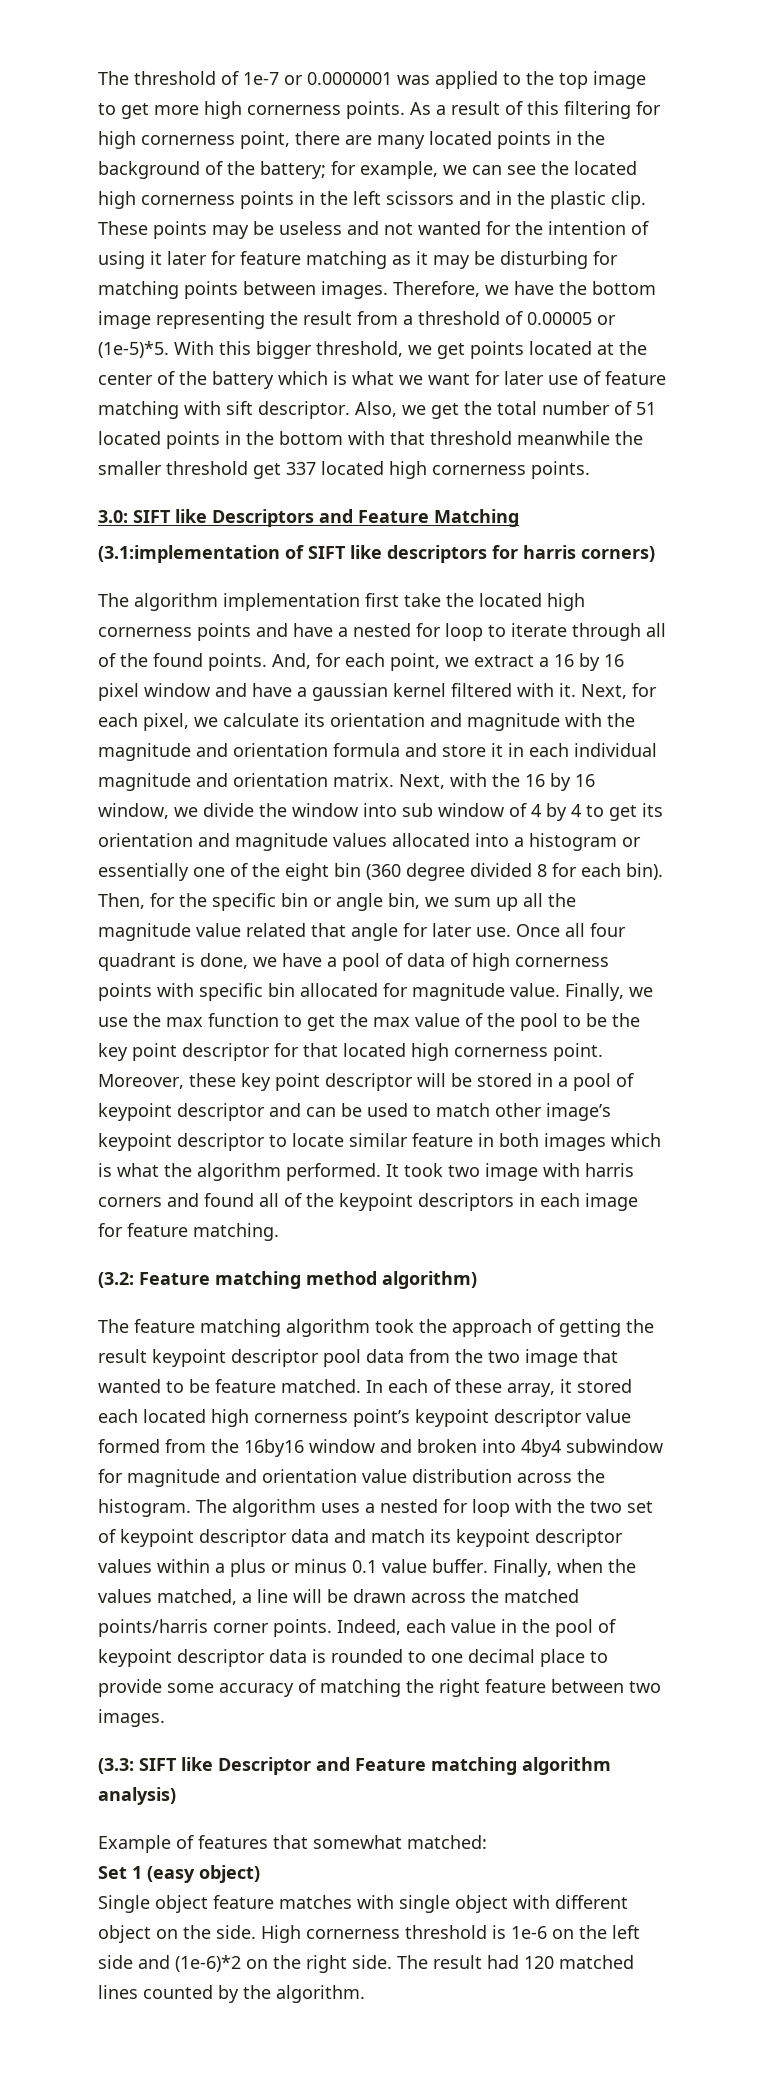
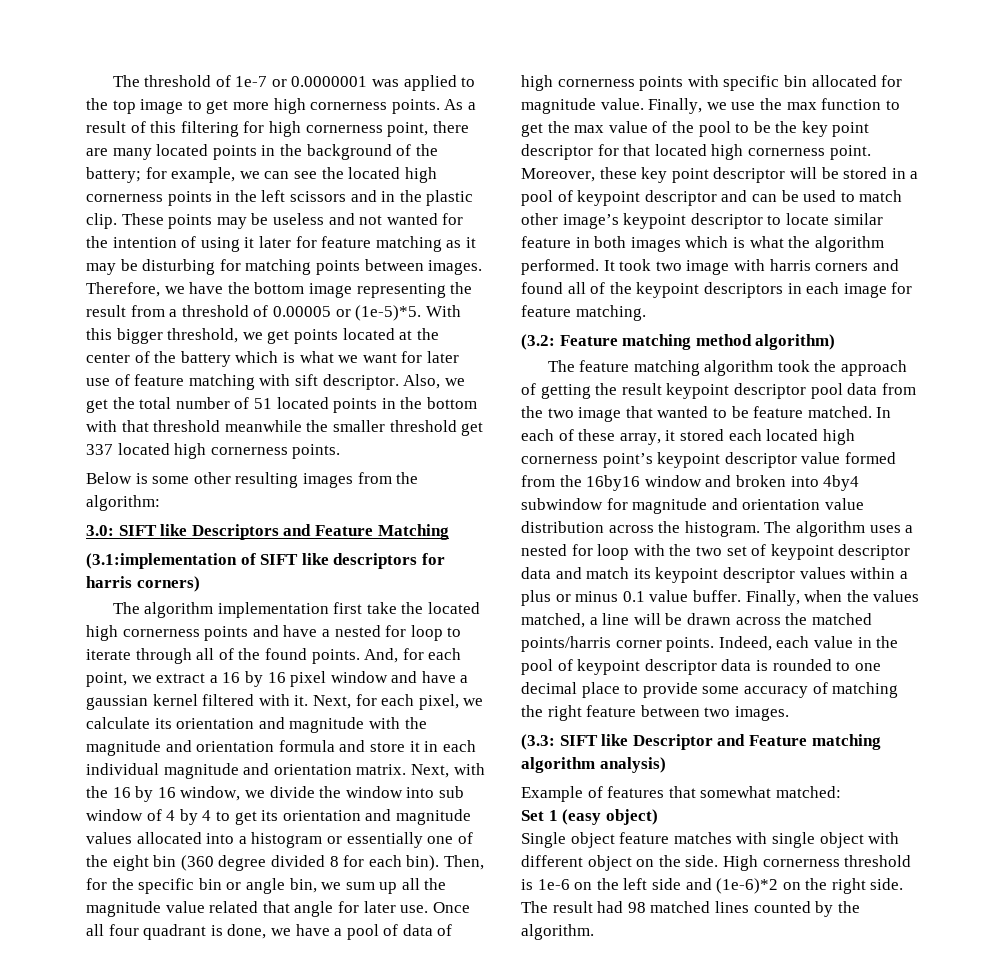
(590, 470) none -> [86,472,419,488] [86,495,160,511] // Below is some other resulting images from the algorithm:
[524,1956,554,1969] 120 -> [627,902,646,913] 98

